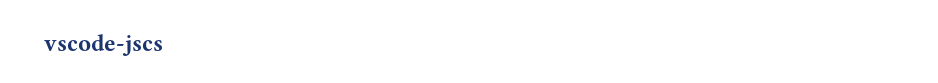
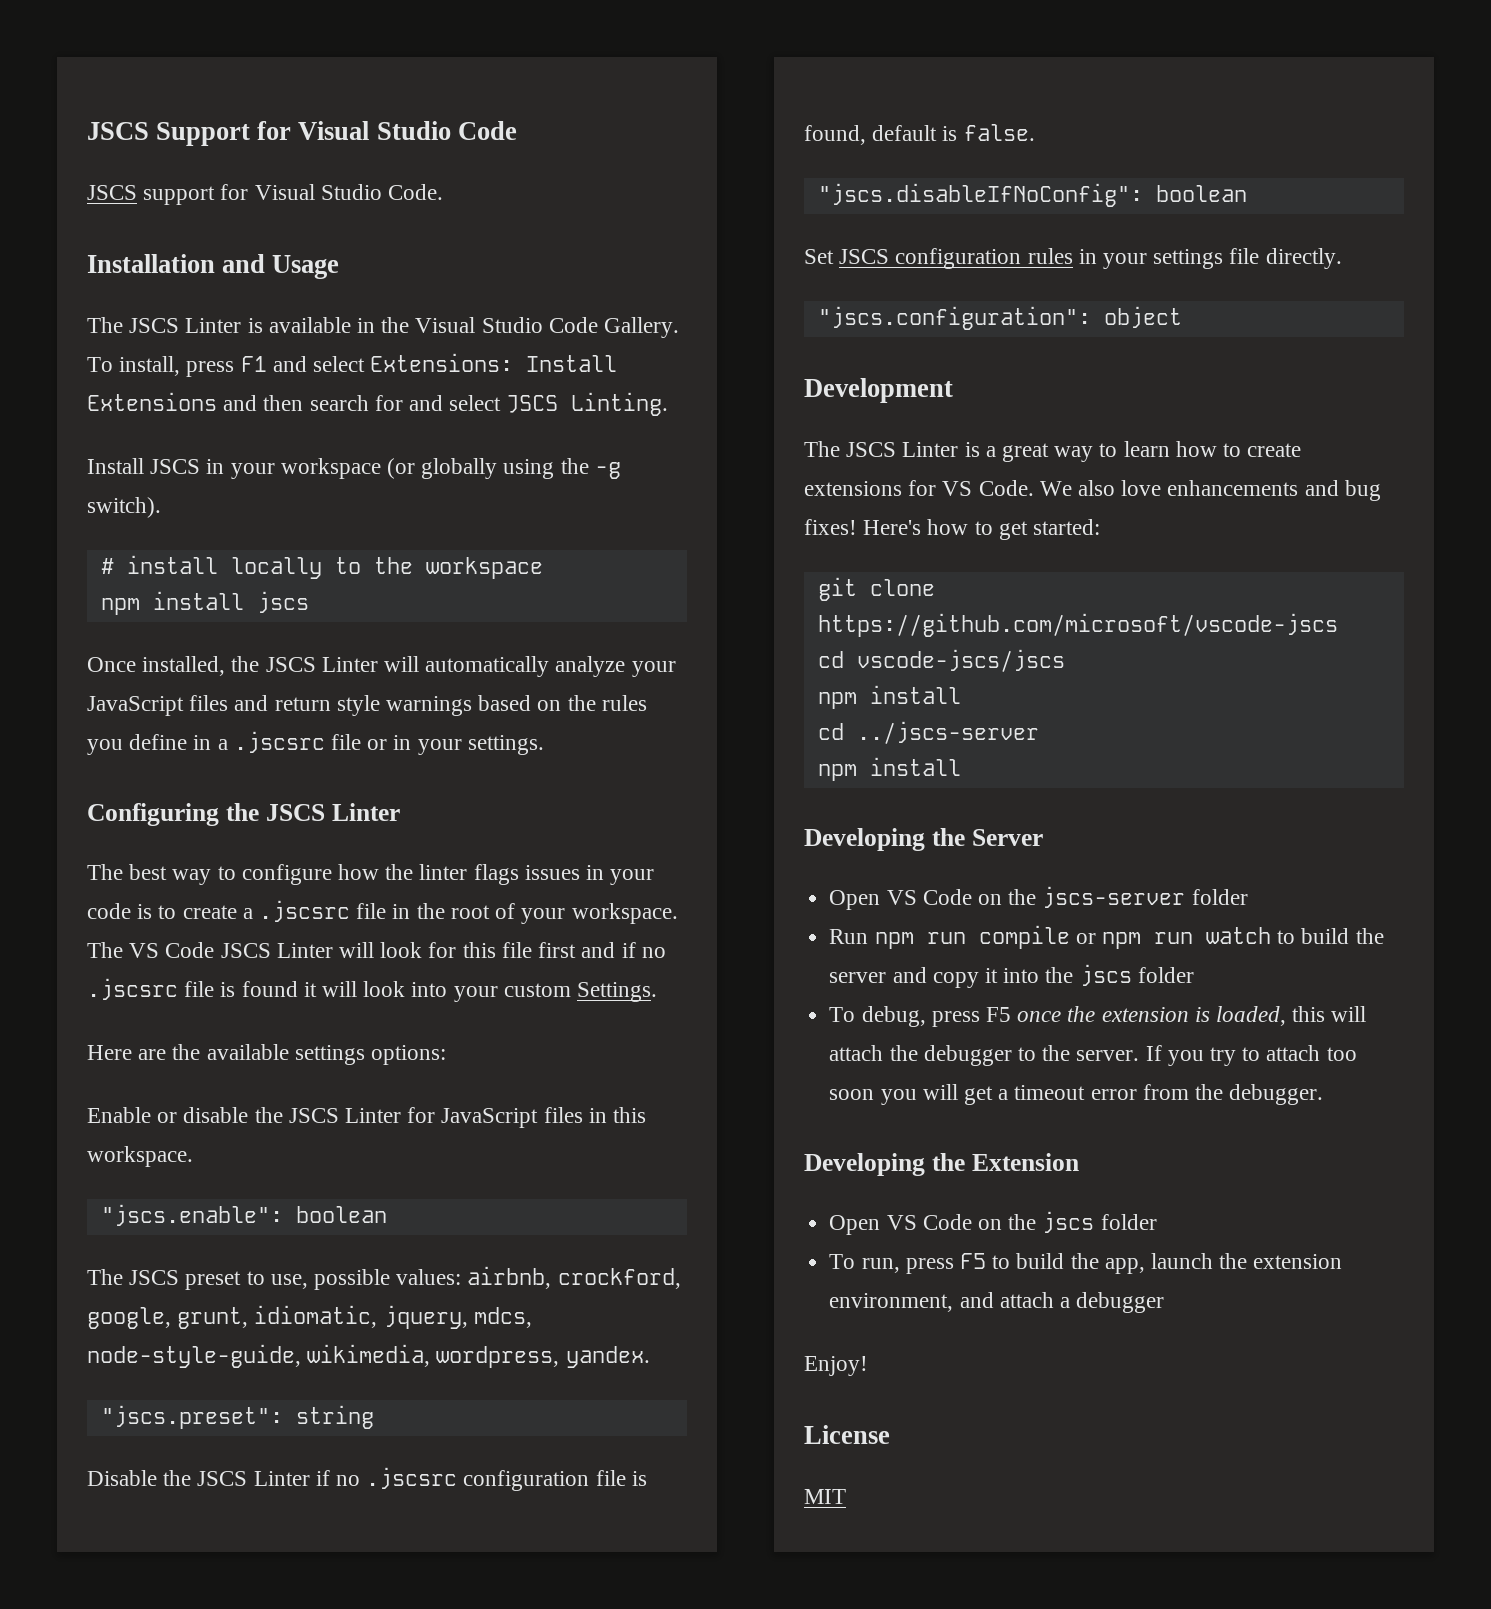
[44,34,163,56] vscode-jscs -> [87,121,517,146] [87,184,444,205] [87,254,340,279] [87,317,680,338] [87,353,618,377] [87,392,669,416] [87,458,621,479] [87,497,161,518] [100,555,543,579] [100,591,309,615] [87,656,676,677] [87,695,647,716] [87,731,544,755] [87,803,400,826] [87,864,655,885] [87,900,678,924] [87,942,666,958] [87,978,658,1002] [87,1044,447,1065] [87,1107,647,1128] [87,1146,193,1167] [100,1204,387,1226] [87,1266,681,1290] [87,1305,532,1329] [87,1344,650,1368] [100,1405,374,1429] [87,1467,647,1491] [804,124,1035,145] [817,183,1247,207] [804,248,1342,269] [817,306,1182,330] [804,378,953,403] [804,441,1302,462] [804,480,1381,501] [804,519,1101,540] [817,577,935,601] [817,613,1338,637] [817,649,1065,672] [817,685,961,709] [817,721,1039,744] [817,757,961,781] [804,828,1043,851] [829,886,1248,910] [829,925,1384,949] [829,964,1194,988] [829,1006,1367,1027] [829,1045,1357,1066] [829,1084,1324,1105] [804,1153,1079,1176] [829,1211,1157,1235] [829,1253,1343,1274] [829,1292,1165,1313] [804,1356,868,1376] [804,1425,890,1444] [804,1489,846,1504] JSCS Support for Visual Studio Code // JSCS support for Visual Studio Code. // Installation and Usage // The JSCS Linter is available in the Visual Studio Code Gallery. To install, press F1 and select Extensions: Install Extensions and then search for and select JSCS Linting. // Install JSCS in your workspace (or globally using the -g switch). // # install locally to the workspace // npm install jscs // Once installed, the JSCS Linter will automatically analyze your JavaScript files and return style warnings based on the rules you define in a .jscsrc file or in your settings. // Configuring the JSCS Linter // The best way to configure how the linter flags issues in your code is to create a .jscsrc file in the root of your workspace. The VS Code JSCS Linter will look for this file first and if no .jscsrc file is found it will look into your custom Settings. // Here are the available settings options: // Enable or disable the JSCS Linter for JavaScript files in this workspace. // "jscs.enable": boolean // The JSCS preset to use, possible values: airbnb, crockford, google, grunt, idiomatic, jquery, mdcs, node-style-guide, wikimedia, wordpress, yandex. // "jscs.preset": string // Disable the JSCS Linter if no .jscsrc configuration file is found, default is false. // "jscs.disableIfNoConfig": boolean // Set JSCS configuration rules in your settings file directly. // "jscs.configuration": object // Development // The JSCS Linter is a great way to learn how to create extensions for VS Code. We also love enhancements and bug fixes! Here's how to get started: // git clone https://github.com/microsoft/vscode-jscs // cd vscode-jscs/jscs // npm install // cd ../jscs-server // npm install // Developing the Server // Open VS Code on the jscs-server folder // Run npm run compile or npm run watch to build the server and copy it into the jscs folder // To debug, press F5 once the extension is loaded, this will attach the debugger to the server. If you try to attach too soon you will get a timeout error from the debugger. // Developing the Extension // Open VS Code on the jscs folder // To run, press F5 to build the app, launch the extension environment, and attach a debugger // Enjoy! // License // MIT

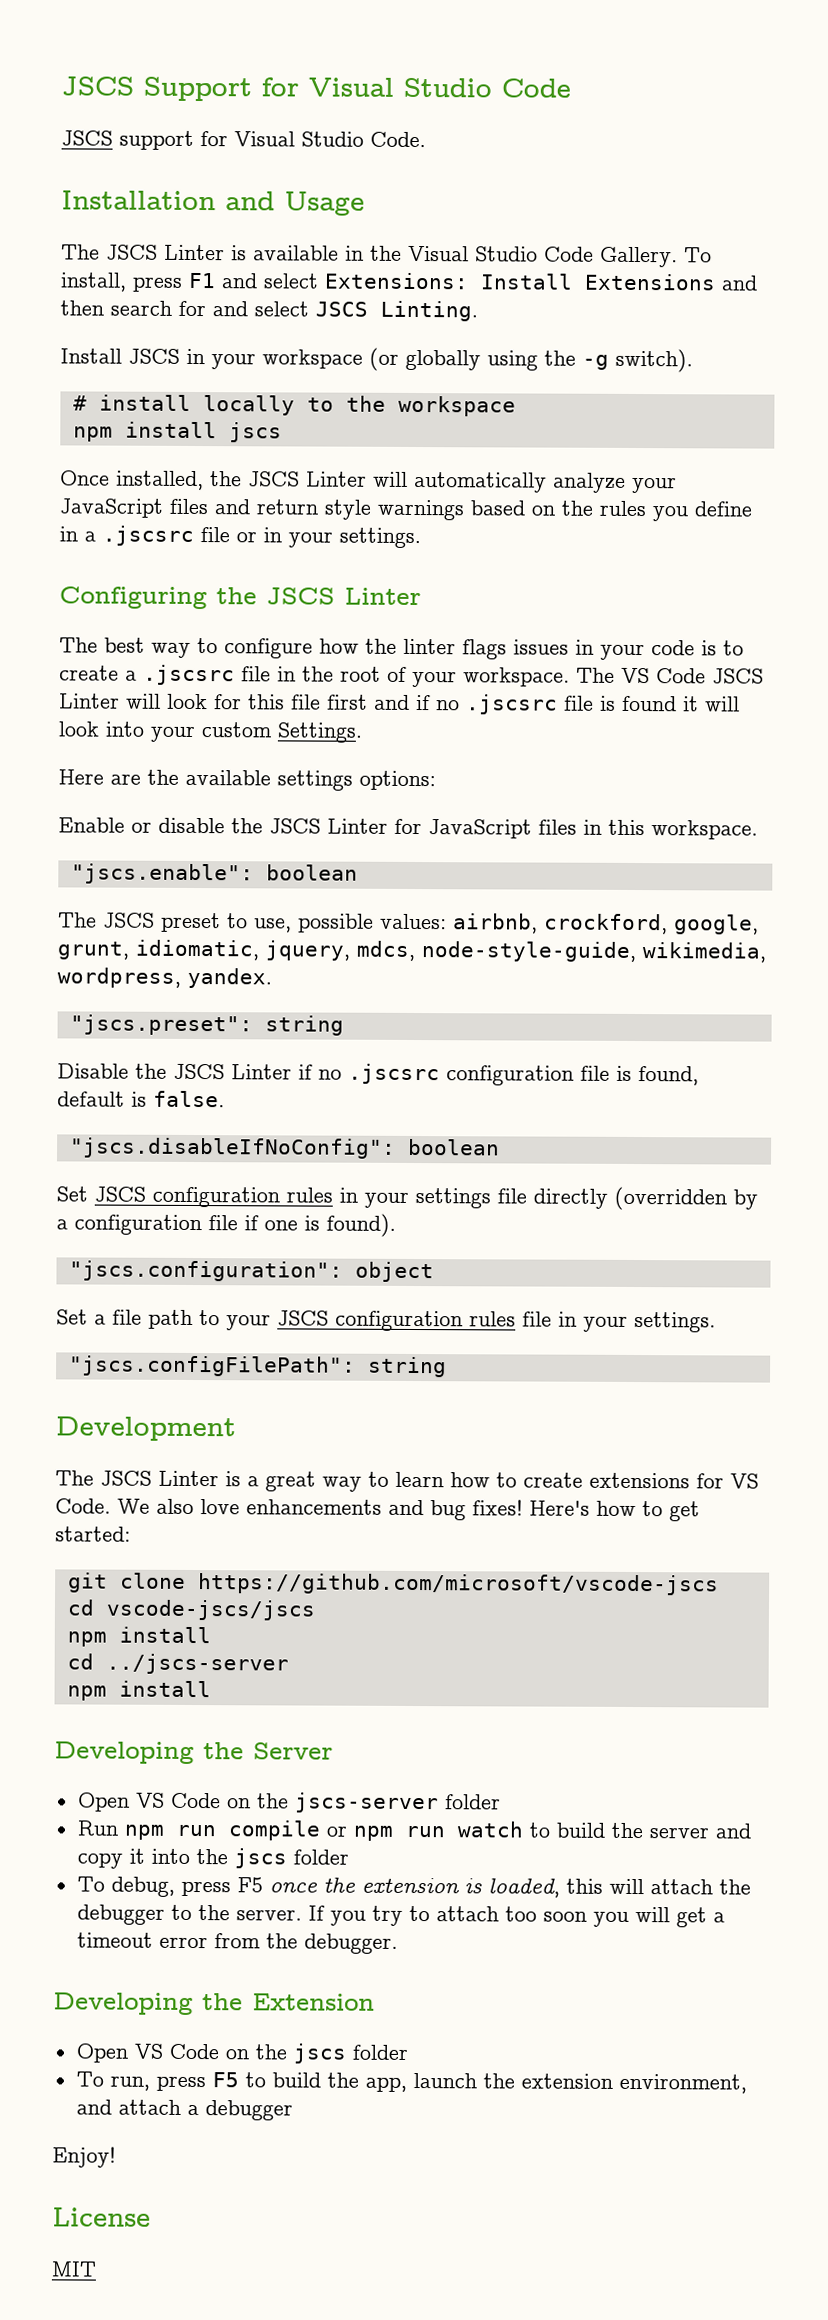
[1265,248,1342,269] [817,306,1182,330] directly. // "jscs.configuration": object -> [533,1186,758,1211] [56,1213,396,1237] [68,1260,434,1283] [56,1309,716,1333] [68,1355,447,1378] directly (overridden by a configuration file if one is found). // "jscs.configuration": object // Set a file path to your JSCS configuration rules file in your settings. // "jscs.configFilePath": string

